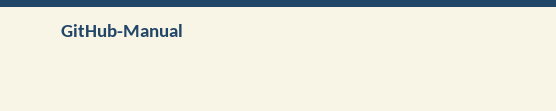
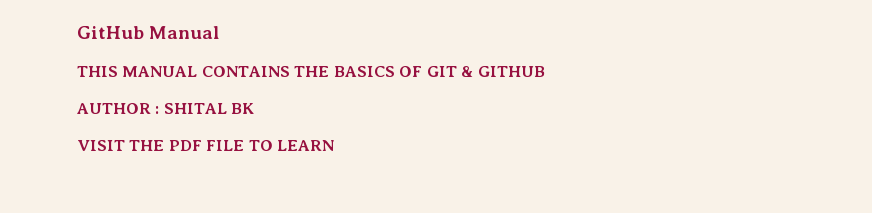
[61,24,183,37] GitHub-Manual -> [77,26,220,39] [77,66,545,77] [77,103,255,114] [77,140,335,151] GitHub Manual // THIS MANUAL CONTAINS THE BASICS OF GIT & GITHUB // AUTHOR : SHITAL BK // VISIT THE PDF FILE TO LEARN

